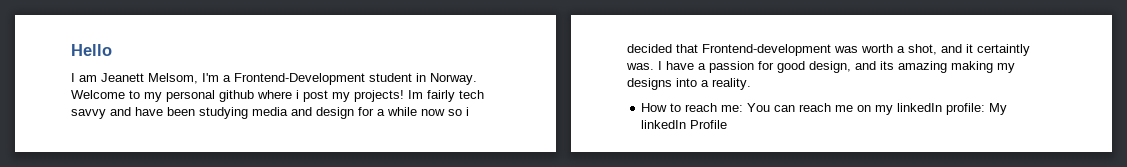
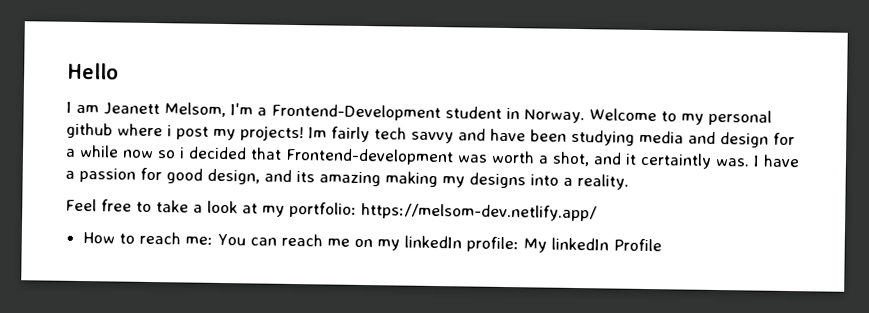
(751, 84) none -> [65,198,597,222] // Feel free to take a look at my portfolio: https://melsom-dev.netlify.app/

